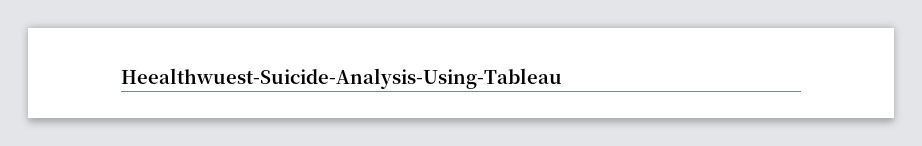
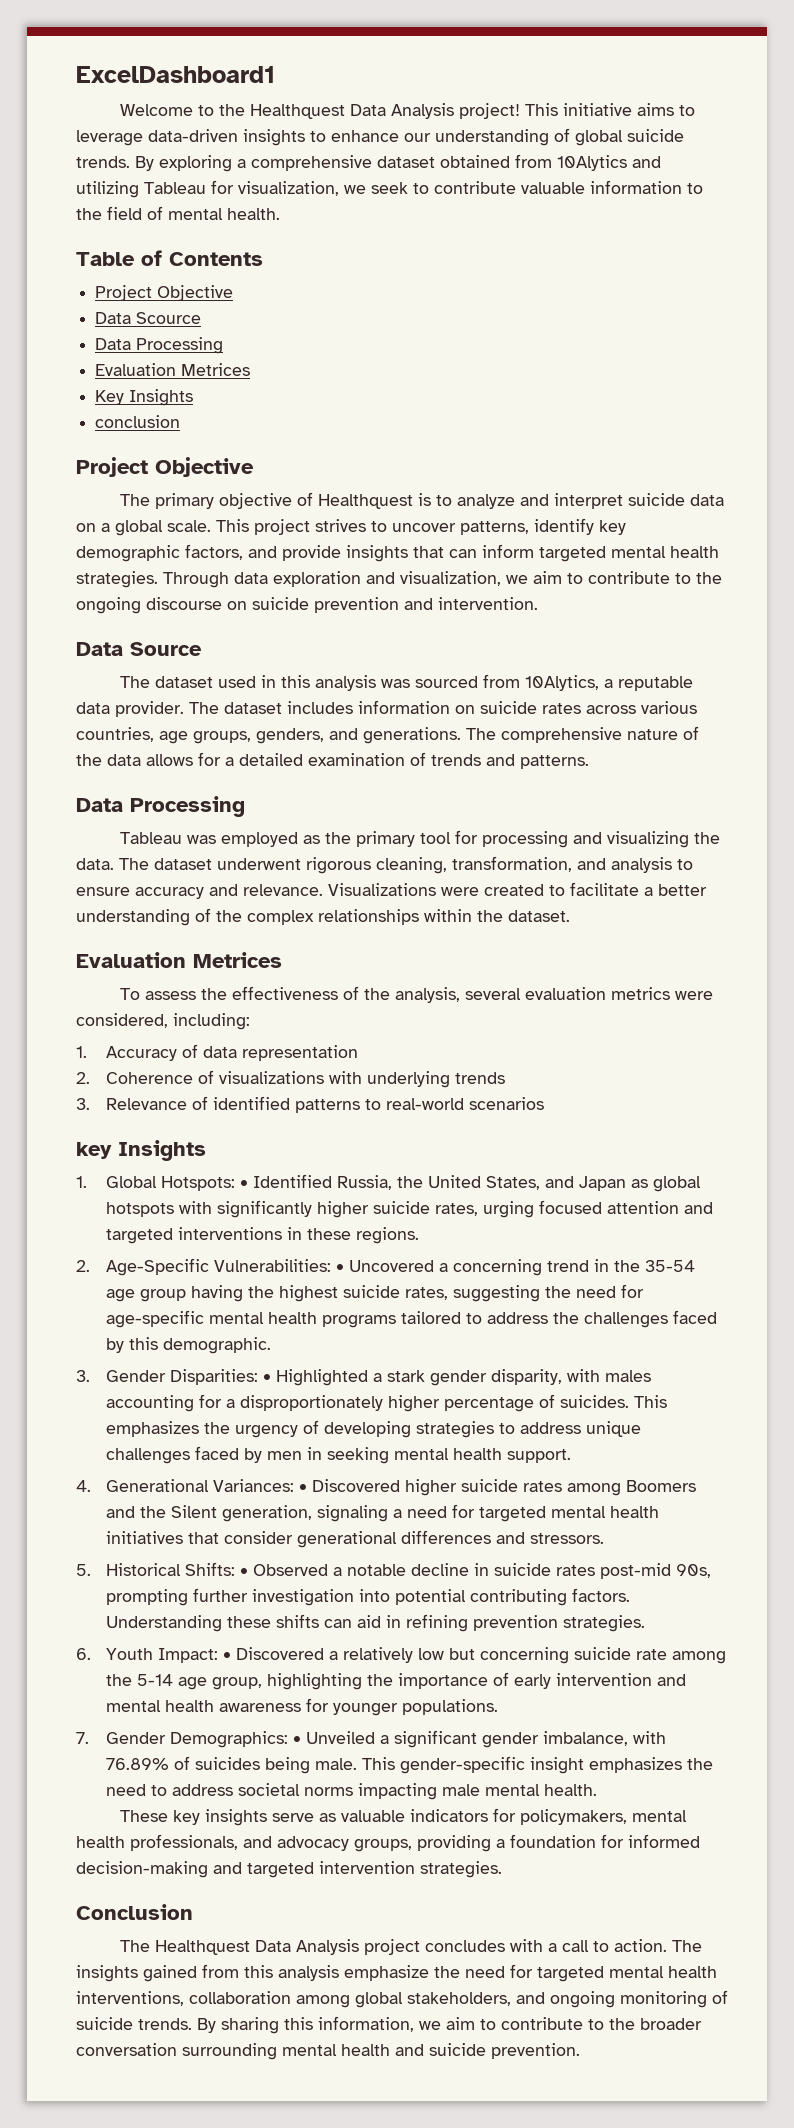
[121,68,562,89] Heealthwuest-Suicide-Analysis-Using-Tableau -> [76,66,275,83] [120,103,696,119] [76,128,684,146] [76,154,661,172] [76,180,703,198] [76,206,280,220] [76,250,263,266] [95,285,234,301] [95,312,202,324] [95,337,224,354] [95,363,251,376] [95,389,194,406] [95,415,181,428] [76,457,254,477] [120,492,725,509] [76,518,626,536] [76,544,719,562] [76,571,722,588] [76,597,538,614] [76,642,202,656] [120,674,694,691] [76,700,697,717] [76,726,699,744] [76,752,589,769] [76,796,245,817] [120,830,721,848] [76,856,693,874] [76,882,707,899] [76,908,570,926] [76,952,282,968] [120,986,714,1003] [76,1013,250,1030] [76,1044,358,1061] [76,1070,505,1088] [76,1096,544,1113] [76,1140,206,1161] [76,1174,701,1192] [105,1200,713,1218] [105,1227,419,1244] [76,1258,695,1276] [105,1284,644,1302] [105,1310,717,1328] [105,1337,271,1354] [76,1369,651,1386] [105,1394,667,1412] [105,1420,641,1438] [105,1446,571,1464] [76,1479,696,1496] [105,1504,659,1522] [105,1530,604,1548] [76,1562,711,1579] [105,1588,630,1606] [105,1614,645,1632] [76,1647,726,1664] [105,1672,686,1690] [105,1698,498,1716] [76,1730,666,1748] [105,1756,713,1774] [105,1783,597,1800] [120,1808,688,1826] [76,1834,700,1852] [76,1861,502,1878] [76,1904,193,1920] [120,1939,703,1955] [76,1964,717,1982] [76,1990,728,2008] [76,2016,702,2034] [76,2043,580,2060] ExcelDashboard1 // Welcome to the Healthquest Data Analysis project! This initiative aims to leverage data-driven insights to enhance our understanding of global suicide trends. By exploring a comprehensive dataset obtained from 10Alytics and utilizing Tableau for visualization, we seek to contribute valuable information to the field of mental health. // Table of Contents // Project Objective // Data Scource // Data Processing // Evaluation Metrices // Key Insights // conclusion // Project Objective // The primary objective of Healthquest is to analyze and interpret suicide data on a global scale. This project strives to uncover patterns, identify key demographic factors, and provide insights that can inform targeted mental health strategies. Through data exploration and visualization, we aim to contribute to the ongoing discourse on suicide prevention and intervention. // Data Source // The dataset used in this analysis was sourced from 10Alytics, a reputable data provider. The dataset includes information on suicide rates across various countries, age groups, genders, and generations. The comprehensive nature of the data allows for a detailed examination of trends and patterns. // Data Processing // Tableau was employed as the primary tool for processing and visualizing the data. The dataset underwent rigorous cleaning, transformation, and analysis to ensure accuracy and relevance. Visualizations were created to facilitate a better understanding of the complex relationships within the dataset. // Evaluation Metrices // To assess the effectiveness of the analysis, several evaluation metrics were considered, including: // 1. Accuracy of data representation // 2. Coherence of visualizations with underlying trends // 3. Relevance of identified patterns to real-world scenarios // key Insights // 1. Global Hotspots: • Identified Russia, the United States, and Japan as global hotspots with significantly higher suicide rates, urging focused attention and targeted interventions in these regions. // 2. Age-Specific Vulnerabilities: • Uncovered a concerning trend in the 35-54 age group having the highest suicide rates, suggesting the need for age-specific mental health programs tailored to address the challenges faced by this demographic. // 3. Gender Disparities: • Highlighted a stark gender disparity, with males accounting for a disproportionately higher percentage of suicides. This emphasizes the urgency of developing strategies to address unique challenges faced by men in seeking mental health support. // 4. Generational Variances: • Discovered higher suicide rates among Boomers and the Silent generation, signaling a need for targeted mental health initiatives that consider generational differences and stressors. // 5. Historical Shifts: • Observed a notable decline in suicide rates post-mid 90s, prompting further investigation into potential contributing factors. Understanding these shifts can aid in refining prevention strategies. // 6. Youth Impact: • Discovered a relatively low but concerning suicide rate among the 5-14 age group, highlighting the importance of early intervention and mental health awareness for younger populations. // 7. Gender Demographics: • Unveiled a significant gender imbalance, with 76.89% of suicides being male. This gender-specific insight emphasizes the need to address societal norms impacting male mental health. // These key insights serve as valuable indicators for policymakers, mental health professionals, and advocacy groups, providing a foundation for informed decision-making and targeted intervention strategies. // Conclusion // The Healthquest Data Analysis project concludes with a call to action. The insights gained from this analysis emphasize the need for targeted mental health interventions, collaboration among global stakeholders, and ongoing monitoring of suicide trends. By sharing this information, we aim to contribute to the broader conversation surrounding mental health and suicide prevention.

